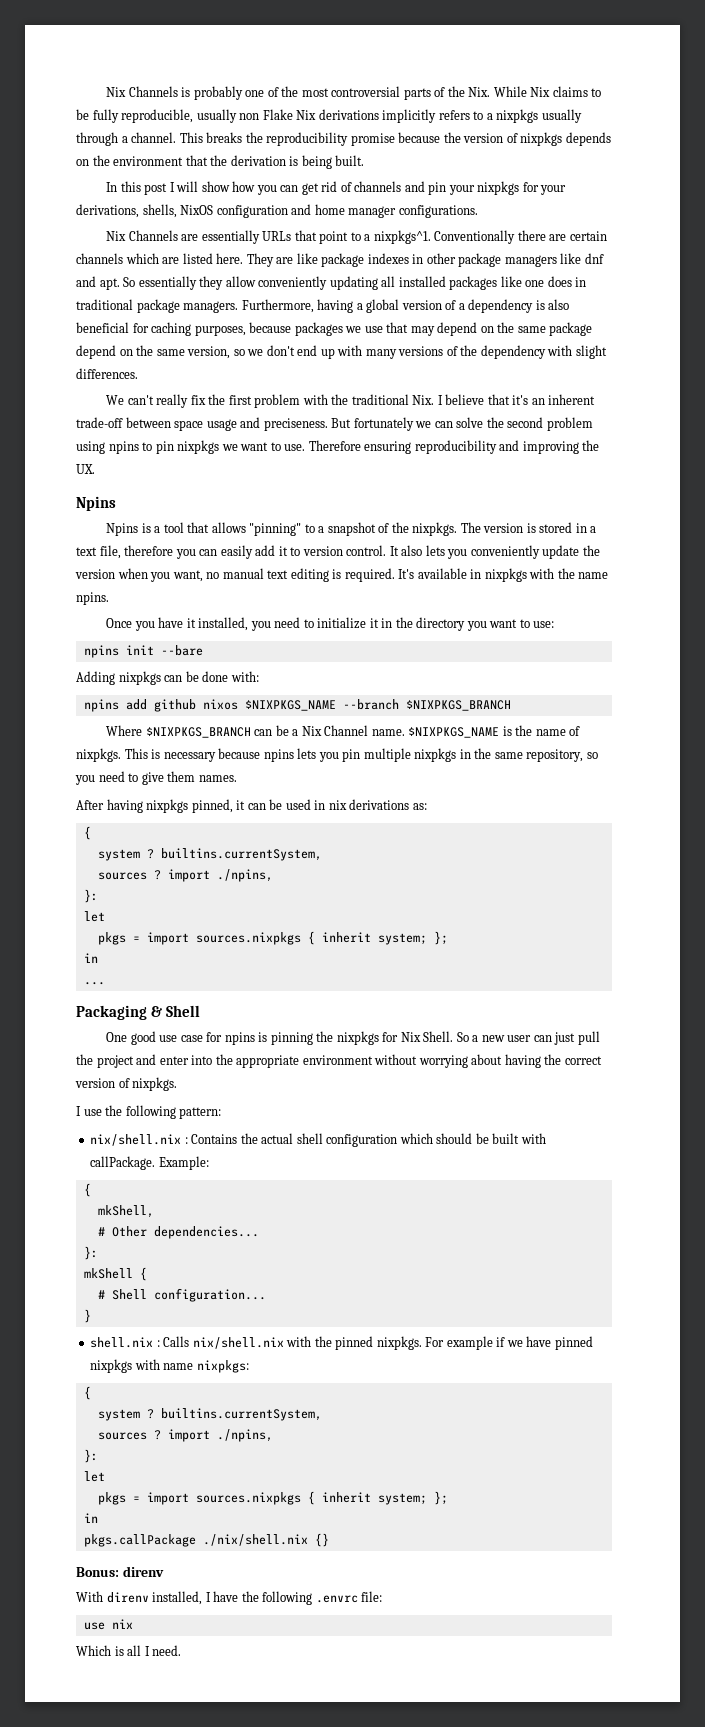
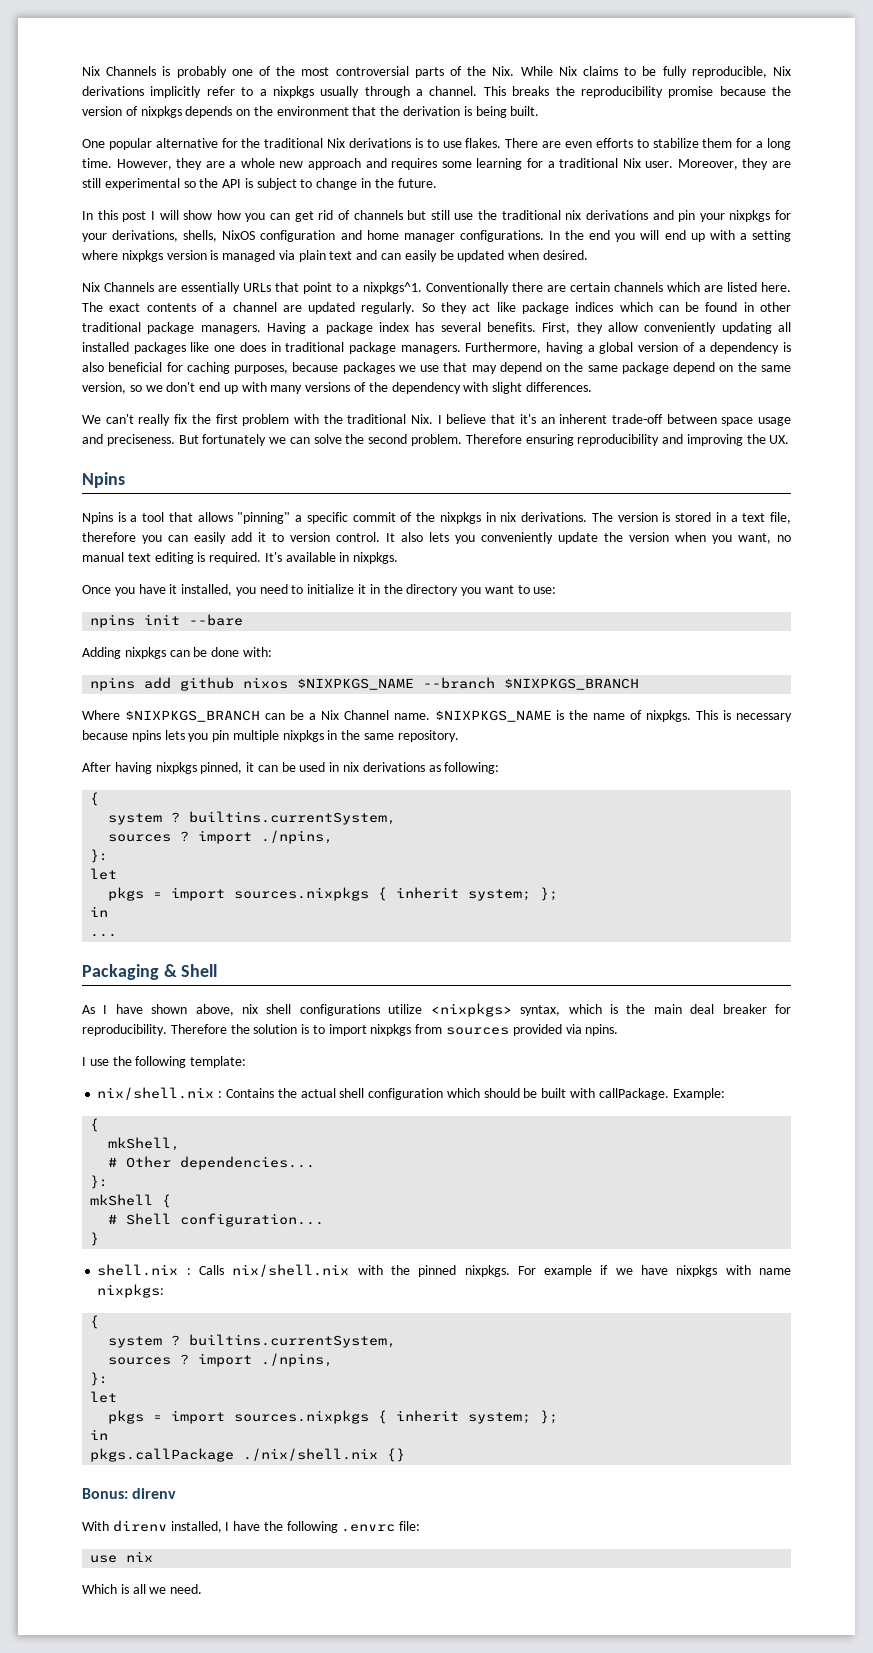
[196,109,293,123] usually non Flake -> (767, 72) none
[438,110,470,120] refers -> [206,86,235,96] refer
(365, 160) none -> [82,138,791,150] [82,158,791,170] [82,178,437,190] // One popular alternative for the traditional Nix derivations is to use flakes. There are even efforts to stabilize them for a long time. However, they are a whole new approach and requires some learning for a traditional Nix user. Moreover, they are still experimental so the API is subject to change in the future.
(402, 186) none -> [407,210,648,220] but still use the traditional nix derivations
(478, 211) none -> [548,230,791,242] [82,250,588,262] In the end you will end up with a setting where nixpkgs version is managed via plain text and can easily be updated when desired.
[246,253,604,267] [76,276,197,290] They are like package indexes in other package managers like dnf and apt. So essentially -> [82,302,791,314] [82,322,571,334] The exact contents of a channel are updated regularly. So they act like package indices which can be found in other traditional package managers. Having a package index has several benefits. First,
[546,417,593,431] [76,440,306,454] problem using npins to pin nixpkgs we want to use. -> [411,434,463,446] problem.
[304,522,458,536] to a snapshot of the nixpkgs. -> [295,512,588,524] a specific commit of the nixpkgs in nix derivations.
[484,568,609,582] [76,592,109,605] nixpkgs with the name npins. -> [353,552,399,564] nixpkgs.
[526,749,598,762] [75,771,237,785] repository, so you need to give them names. -> [397,730,459,742] repository.
[412,803,427,810] as: -> [428,762,500,774] as following:
[106,1031,600,1045] [76,1054,602,1068] [75,1077,178,1091] One good use case for npins is pinning the nixpkgs for Nix Shell. So a new user can just pull the project and enter into the appropriate environment without worrying about having the correct version of nixpkgs. -> [82,1003,791,1017] [82,1024,619,1036] As I have shown above, nix shell configurations utilize <nixpkgs> syntax, which is the main deal breaker for reproducibility. Therefore the solution is to import nixpkgs from sources provided via npins.
[179,1107,222,1119] pattern: -> [190,1056,247,1068] template:
[554,1336,593,1350] pinned -> (669, 1270) none
[144,1646,150,1656] I -> [149,1587,167,1594] we

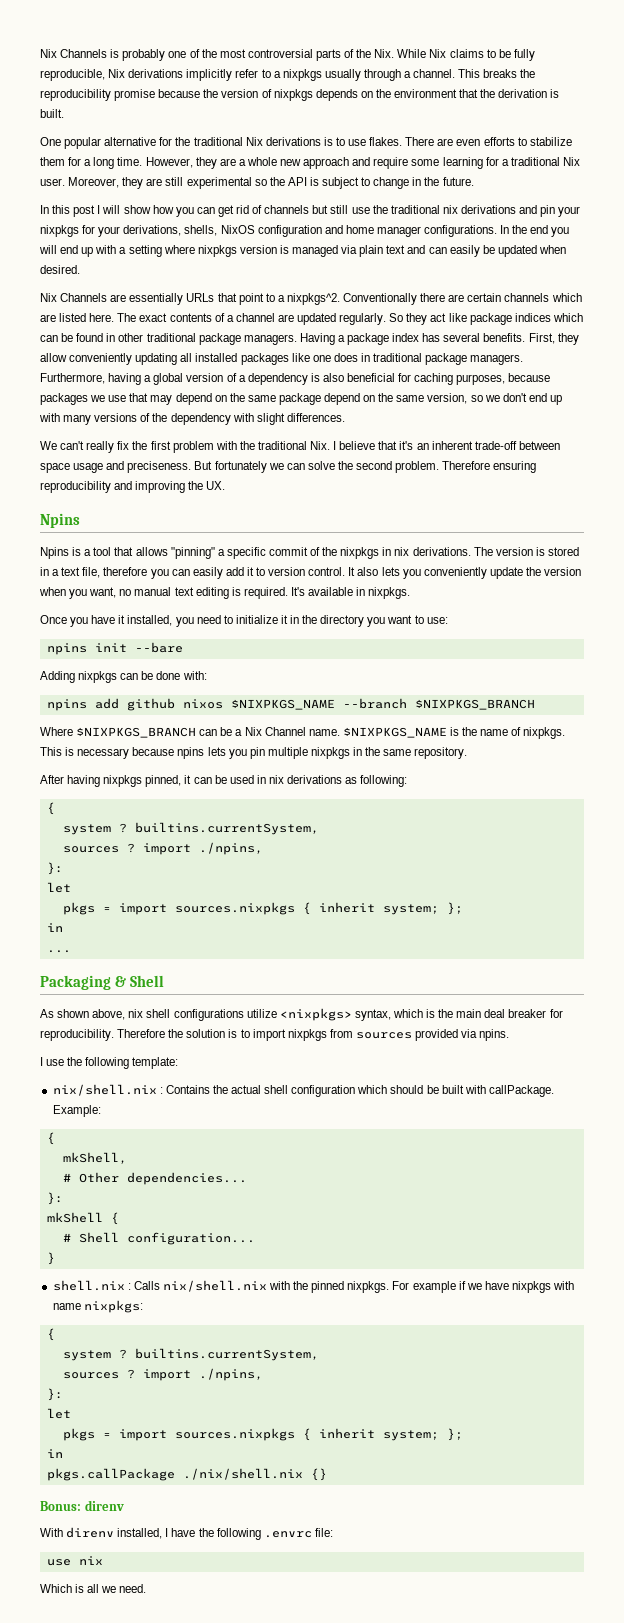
[475,106,507,118] being -> (560, 93) none
[391,158,438,170] requires -> [373,157,409,169] require
[363,282,422,294] nixpkgs^1. -> [286,293,340,305] nixpkgs^2.
[103,1004,143,1014] I have -> (54, 1013) none

